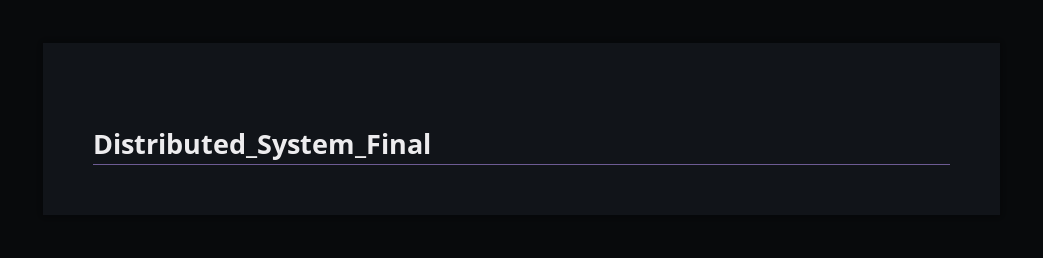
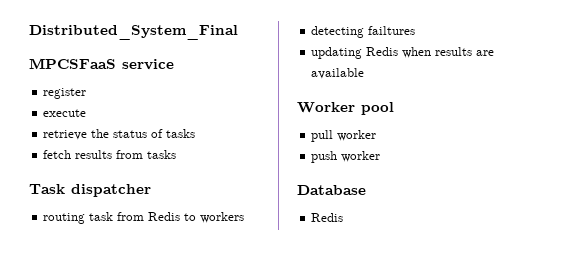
(431, 146) none -> [29,58,174,70] [43,88,87,99] [43,109,87,117] [43,129,196,140] [43,150,177,159] [29,184,151,197] [43,212,245,224] [311,26,416,38] [311,47,495,59] [311,68,365,79] [297,102,394,115] [311,130,377,142] [311,151,381,163] [297,185,366,195] [311,213,344,222] // MPCSFaaS service // register // execute // retrieve the status of tasks // fetch results from tasks // Task dispatcher // routing task from Redis to workers // detecting failtures // updating Redis when results are available // Worker pool // pull worker // push worker // Database // Redis

